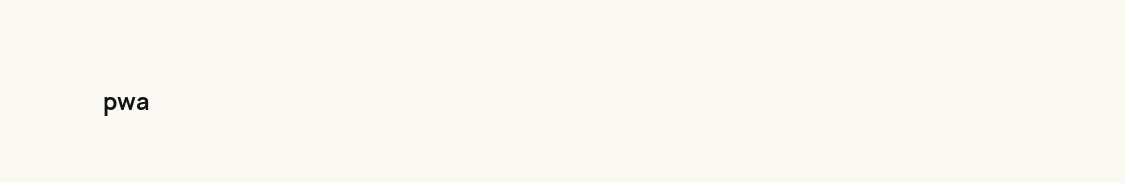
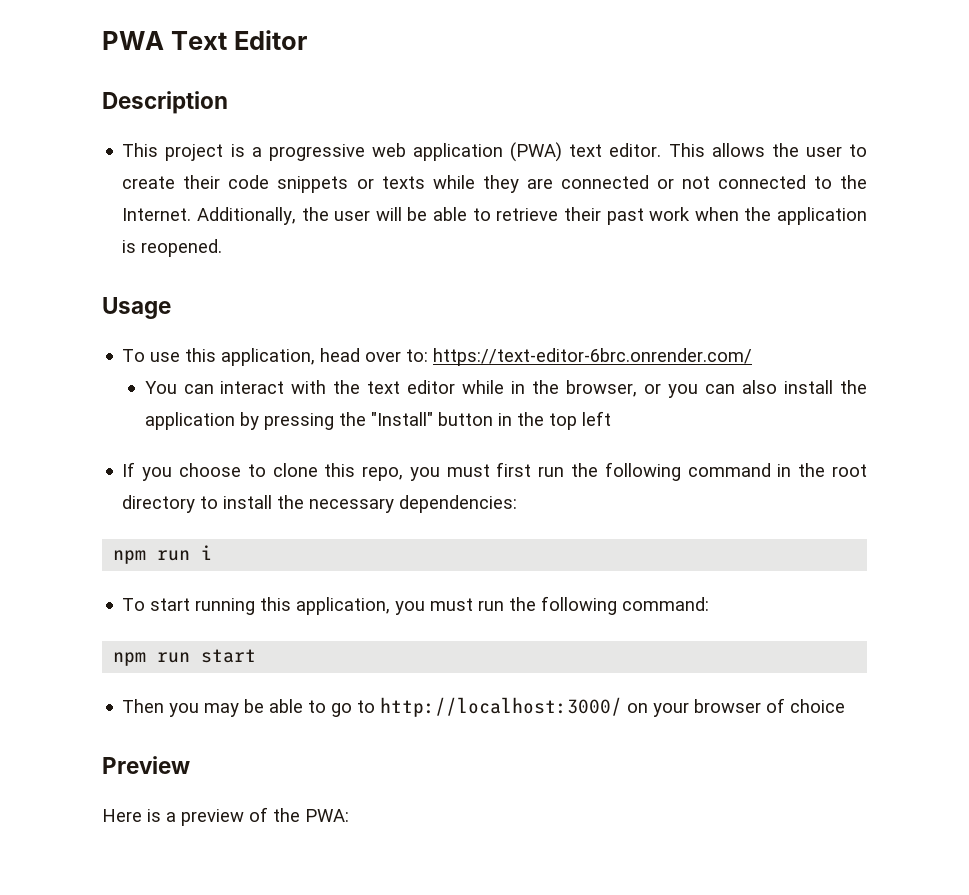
[103,97,150,116] pwa -> [102,30,307,50] [102,91,228,114] [122,142,867,162] [122,175,868,193] [122,207,867,225] [122,239,223,257] [102,297,171,319] [122,348,753,366] [144,380,867,398] [144,411,611,430] [122,462,867,481] [122,495,518,513] [113,545,213,564] [122,596,710,615] [113,649,257,666] [122,697,846,717] [102,756,190,774] [102,807,349,826] PWA Text Editor // Description // This project is a progressive web application (PWA) text editor. This allows the user to create their code snippets or texts while they are connected or not connected to the Internet. Additionally, the user will be able to retrieve their past work when the application is reopened. // Usage // To use this application, head over to: https://text-editor-6brc.onrender.com/ // You can interact with the text editor while in the browser, or you can also install the application by pressing the "Install" button in the top left // If you choose to clone this repo, you must first run the following command in the root directory to install the necessary dependencies: // npm run i // To start running this application, you must run the following command: // npm run start // Then you may be able to go to http://localhost:3000/ on your browser of choice // Preview // Here is a preview of the PWA:

